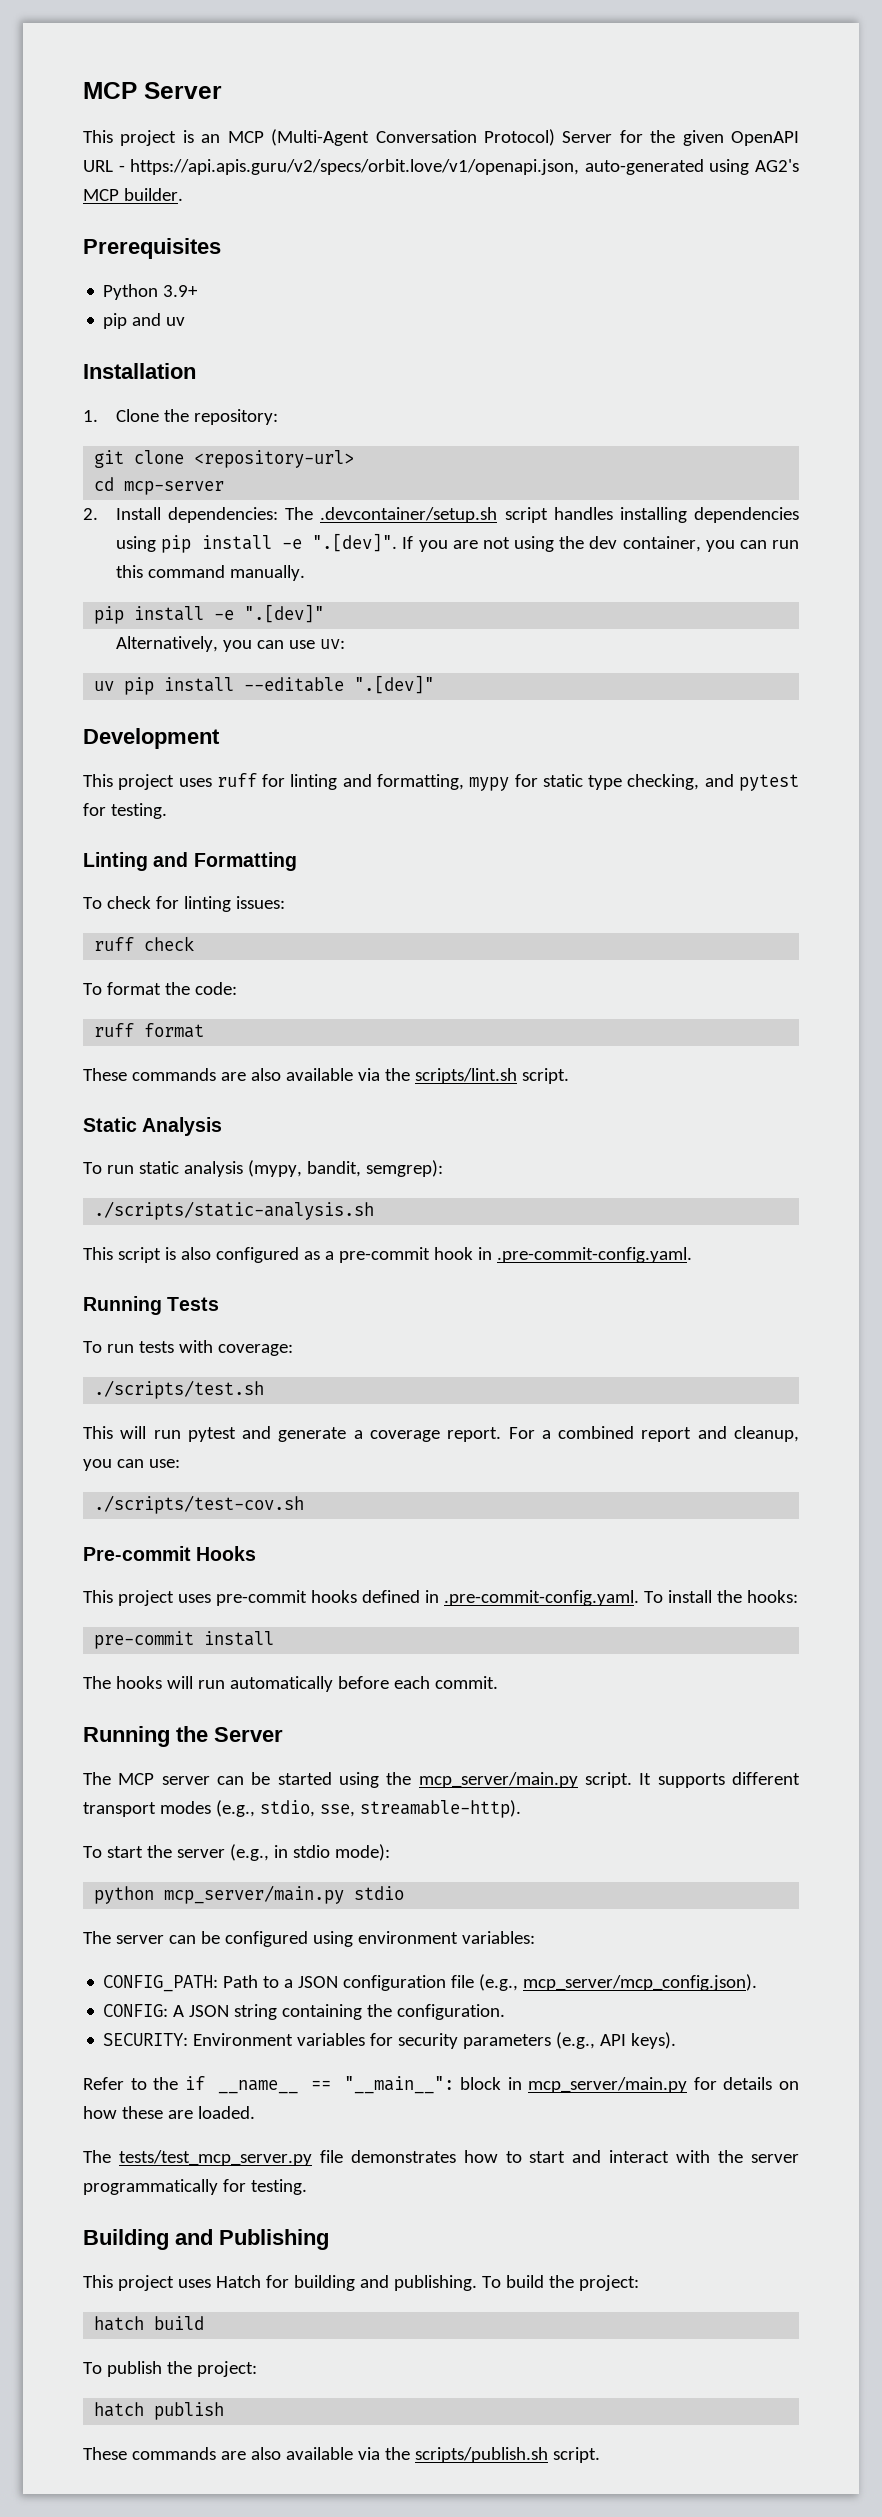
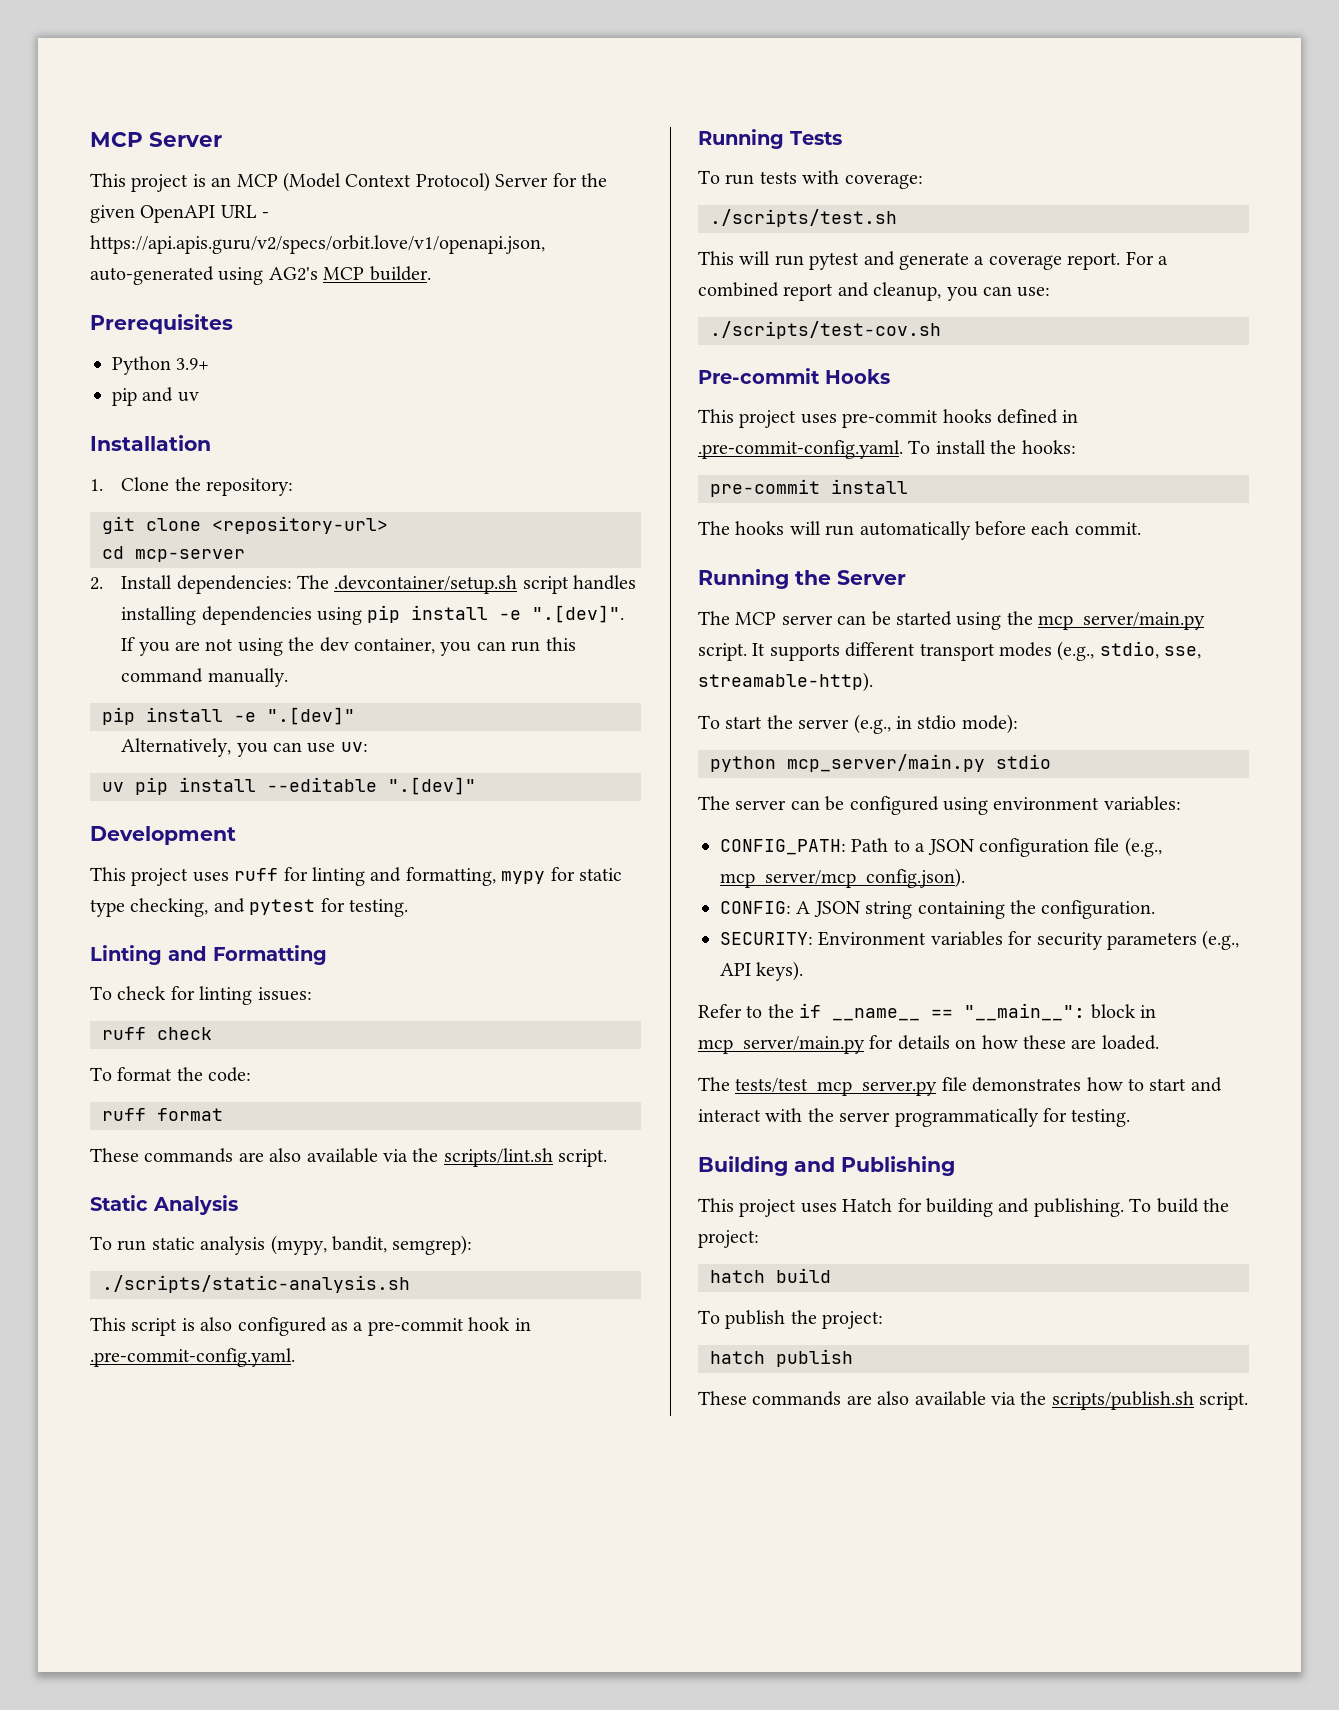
[271,129,477,146] (Multi-Agent Conversation -> [283,172,412,192] (Model Context

